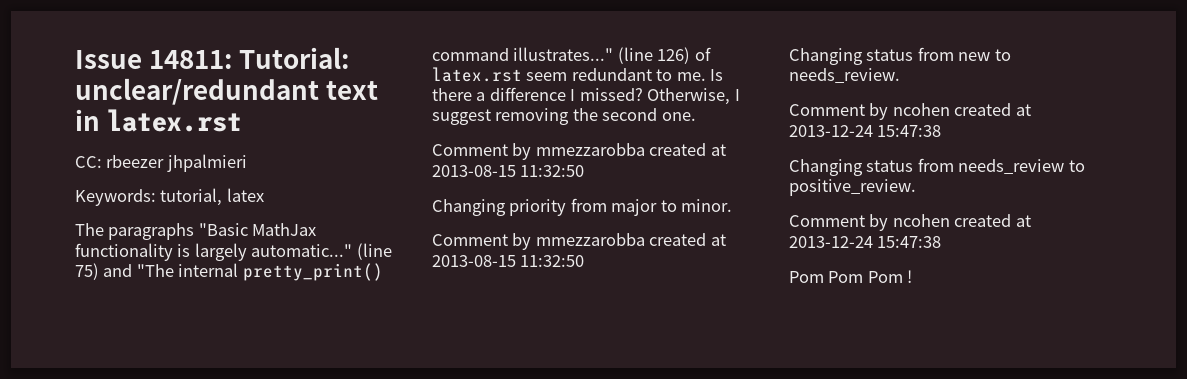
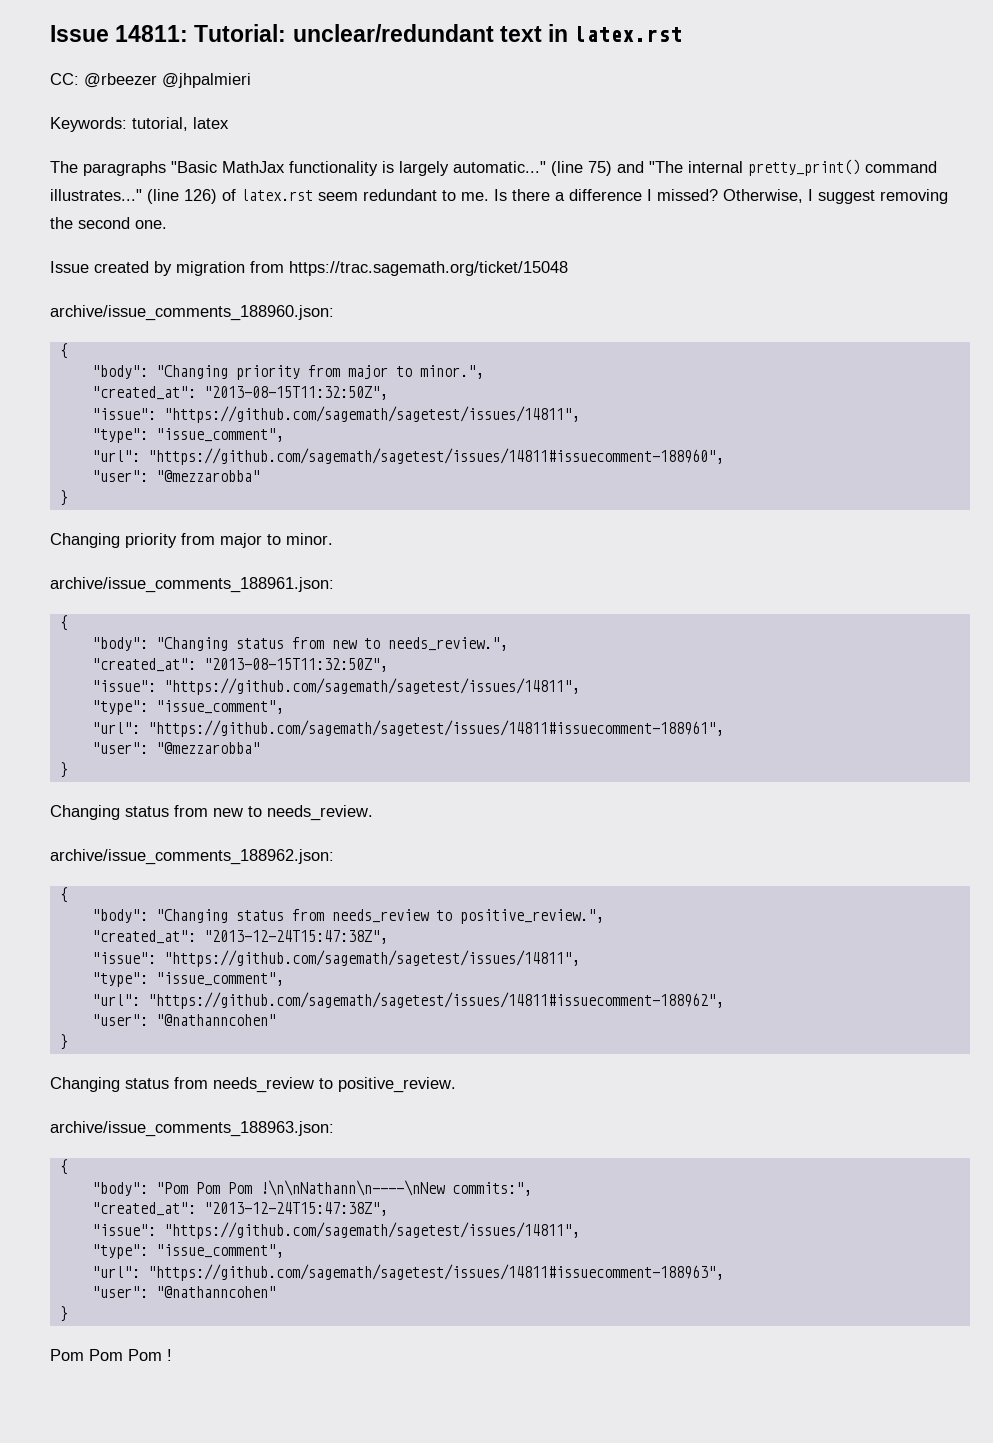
[106,154,247,172] rbeezer jhpalmieri -> [84,73,251,88] @rbeezer @jhpalmieri
[432,143,726,160] [432,165,585,177] Comment by mmezzarobba created at 2013-08-15 11:32:50 -> [50,261,568,276] [50,305,334,321] [59,343,68,359] [91,365,484,380] [91,386,388,400] [91,406,580,423] [91,428,284,443] [91,448,724,465] [91,470,260,482] [59,490,68,506] Issue created by migration from https://trac.sagemath.org/ticket/15048 // archive/issue_comments_188960.json: // { // "body": "Changing priority from major to minor.", // "created_at": "2013-08-15T11:32:50Z", // "issue": "https://github.com/sagemath/sagetest/issues/14811", // "type": "issue_comment", // "url": "https://github.com/sagemath/sagetest/issues/14811#issuecomment-188960", // "user": "@mezzarobba" // }
[432,233,726,250] [432,255,585,267] Comment by mmezzarobba created at 2013-08-15 11:32:50 -> [50,577,334,593] [59,615,68,631] [91,637,508,651] [91,658,388,672] [91,678,580,695] [91,700,284,715] [91,720,724,737] [91,742,260,754] [59,762,68,778] archive/issue_comments_188961.json: // { // "body": "Changing status from new to needs_review.", // "created_at": "2013-08-15T11:32:50Z", // "issue": "https://github.com/sagemath/sagetest/issues/14811", // "type": "issue_comment", // "url": "https://github.com/sagemath/sagetest/issues/14811#issuecomment-188961", // "user": "@mezzarobba" // }
[789,103,1031,120] [789,125,942,137] Comment by ncohen created at 2013-12-24 15:47:38 -> [50,849,334,865] [59,887,68,903] [91,909,604,924] [91,930,388,944] [91,950,580,967] [91,972,284,987] [91,992,724,1009] [91,1014,276,1026] [59,1034,68,1050] archive/issue_comments_188962.json: // { // "body": "Changing status from needs_review to positive_review.", // "created_at": "2013-12-24T15:47:38Z", // "issue": "https://github.com/sagemath/sagetest/issues/14811", // "type": "issue_comment", // "url": "https://github.com/sagemath/sagetest/issues/14811#issuecomment-188962", // "user": "@nathanncohen" // }
[789,214,1031,231] [789,236,942,248] Comment by ncohen created at 2013-12-24 15:47:38 -> [50,1121,334,1137] [59,1159,68,1175] [91,1180,532,1196] [91,1202,388,1216] [91,1222,580,1239] [91,1244,284,1259] [91,1264,724,1281] [91,1286,276,1298] [59,1306,68,1322] archive/issue_comments_188963.json: // { // "body": "Pom Pom Pom !\n\nNathann\n----\nNew commits:", // "created_at": "2013-12-24T15:47:38Z", // "issue": "https://github.com/sagemath/sagetest/issues/14811", // "type": "issue_comment", // "url": "https://github.com/sagemath/sagetest/issues/14811#issuecomment-188963", // "user": "@nathanncohen" // }

